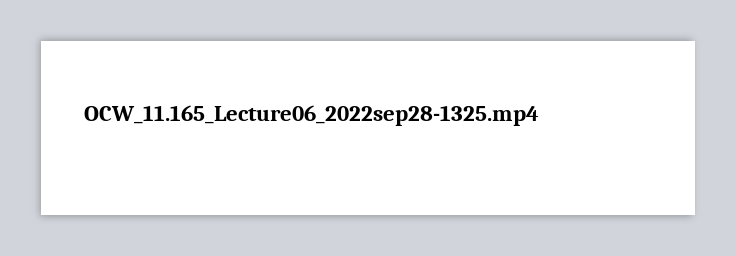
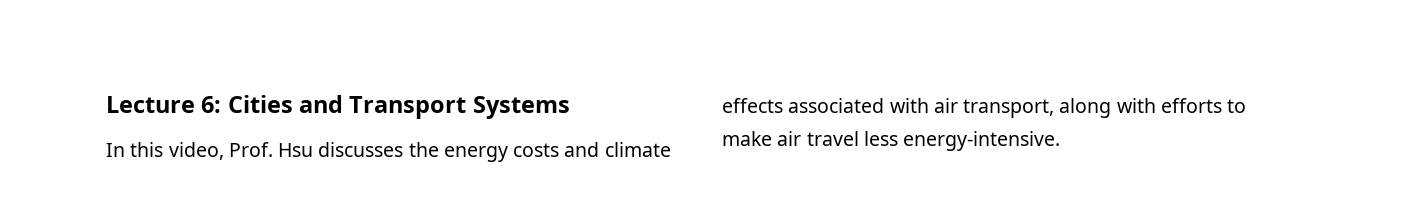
[84,105,539,126] OCW_11.165_Lecture06_2022sep28-1325.mp4 -> [106,95,570,119] [106,142,671,162] [722,98,1247,118] [722,131,1061,151] Lecture 6: Cities and Transport Systems // In this video, Prof. Hsu discusses the energy costs and climate effects associated with air transport, along with efforts to make air travel less energy-intensive.

